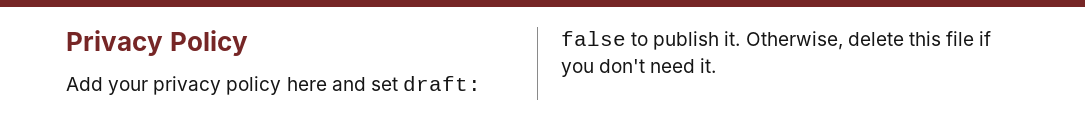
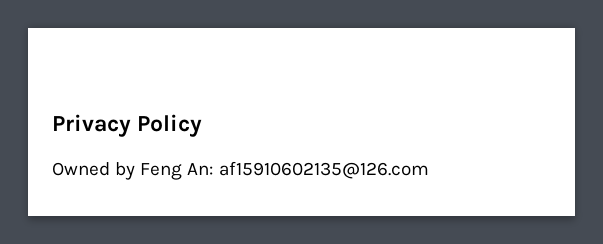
[66,76,481,95] [561,31,992,50] [561,58,717,77] Add your privacy policy here and set draft: false to publish it. Otherwise, delete this file if you don't need it. -> [52,161,429,180] Owned by Feng An: af15910602135@126.com

